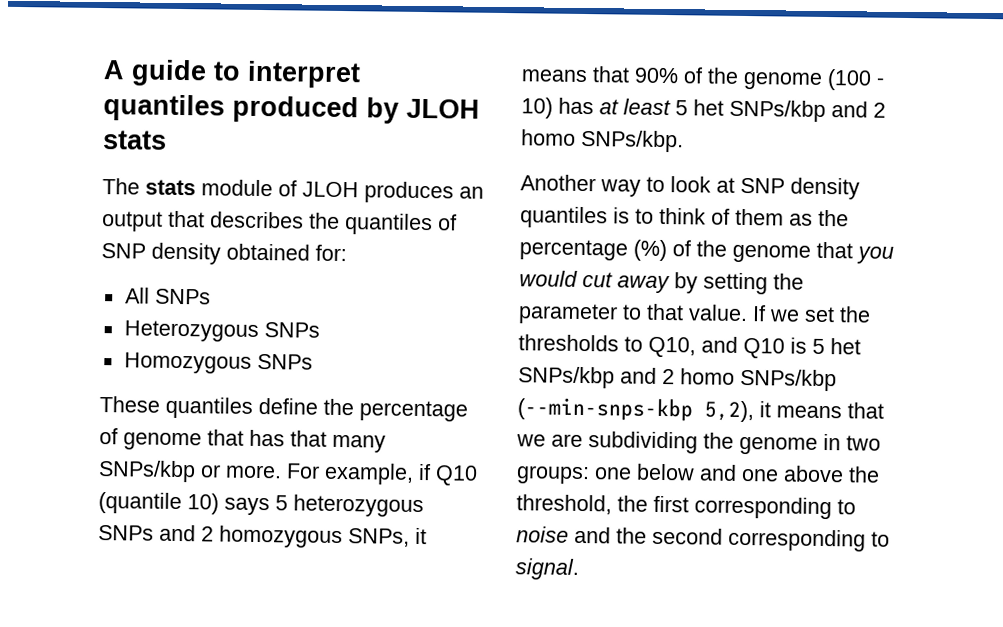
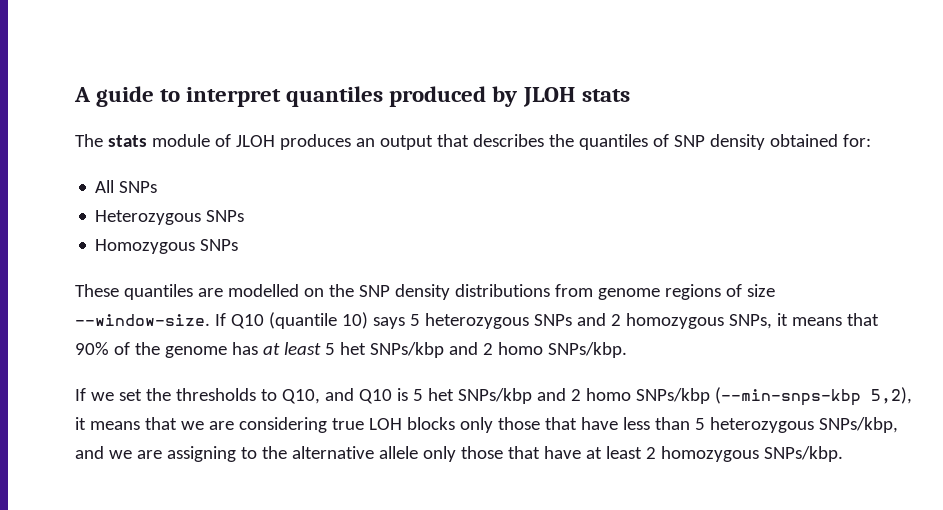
[258,398,468,422] [99,428,386,453] [98,460,431,485] define the percentage of genome that has that many SNPs/kbp or more. For example, if -> [197,284,775,300] [75,313,226,326] are modelled on the SNP density distributions from genome regions of size --window-size. If
[827,69,884,91] [521,97,553,119] (100 - 10) -> (227, 352) none
[520,174,860,200] [520,206,849,229] [519,239,894,264] [519,270,804,295] [518,303,748,325] Another way to look at SNP density quantiles is to think of them as the percentage (%) of the genome that you would cut away by setting the parameter to that value. -> (627, 350) none
[588,431,881,455] [516,463,880,485] [516,494,856,520] [516,526,890,552] [515,558,579,580] subdividing the genome in two groups: one below and one above the threshold, the first corresponding to noise and the second corresponding to signal. -> [238,417,898,433] [75,446,843,462] considering true LOH blocks only those that have less than 5 heterozygous SNPs/kbp, and we are assigning to the alternative allele only those that have at least 2 homozygous SNPs/kbp.

